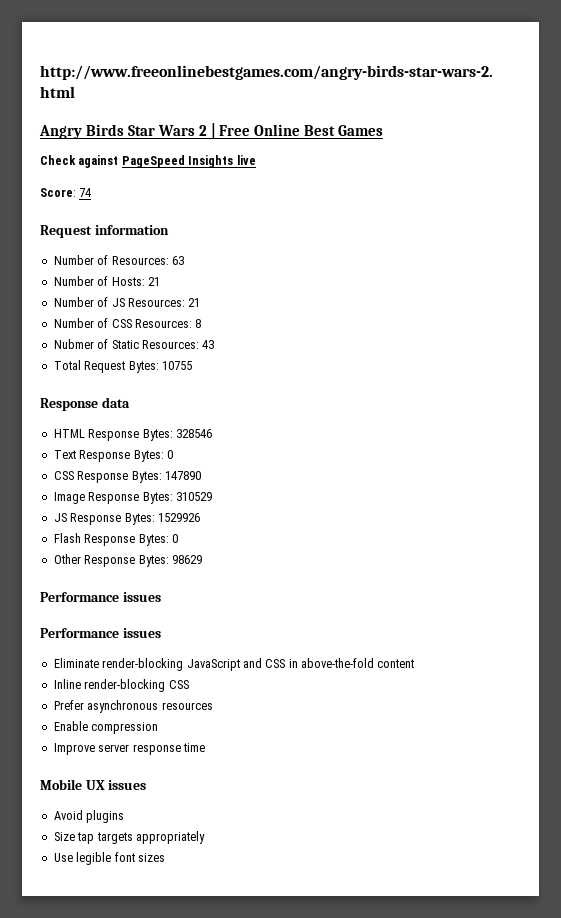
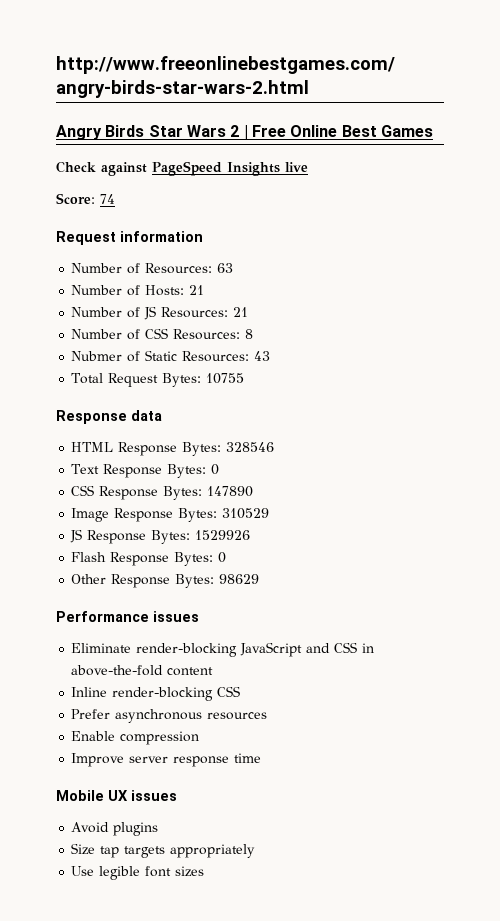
[40,628,161,638] // Performance issues -> (199, 616) none

